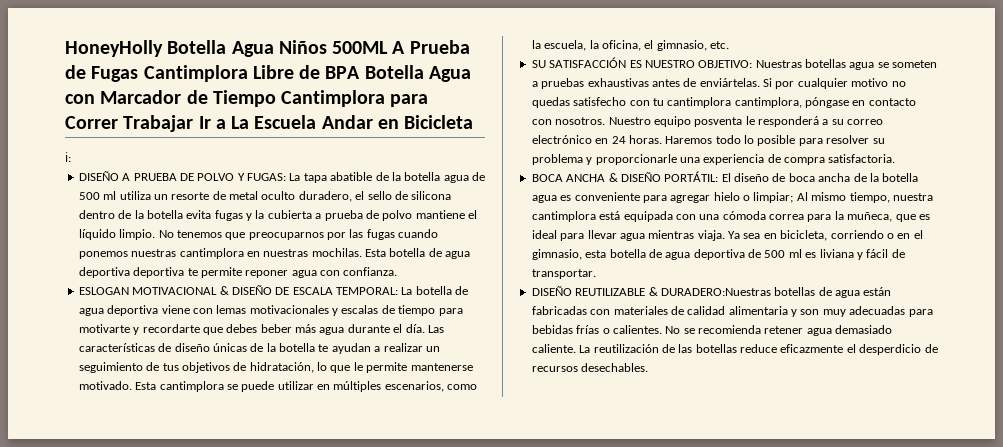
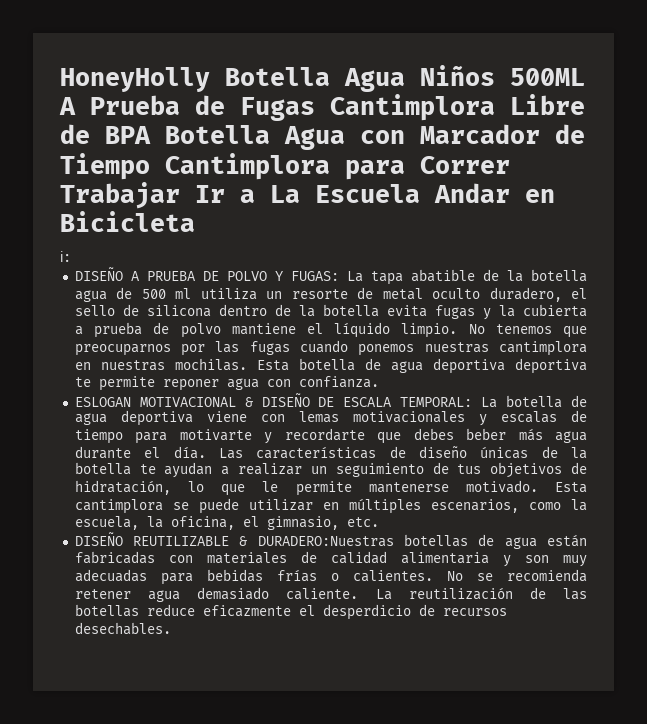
[531,57,938,70] [531,78,906,89] [531,97,916,108] [531,116,884,127] [531,135,885,146] [531,154,896,165] [531,171,919,182] [531,192,933,203] [531,211,930,222] [531,230,923,241] [531,249,905,260] [531,269,596,279] // SU SATISFACCIÓN ES NUESTRO OBJETIVO: Nuestras botellas agua se someten a pruebas exhaustivas antes de enviártelas. Si por cualquier motivo no quedas satisfecho con tu cantimplora cantimplora, póngase en contacto con nosotros. Nuestro equipo posventa le responderá a su correo electrónico en 24 horas. Haremos todo lo posible para resolver su problema y proporcionarle una experiencia de compra satisfactoria. // BOCA ANCHA & DISEÑO PORTÁTIL: El diseño de boca ancha de la botella agua es conveniente para agregar hielo o limpiar; Al mismo tiempo, nuestra cantimplora está equipada con una cómoda correa para la muñeca, que es ideal para llevar agua mientras viaja. Ya sea en bicicleta, corriendo o en el gimnasio, esta botella de agua deportiva de 500 ml es liviana y fácil de transportar. -> (379, 522) none

